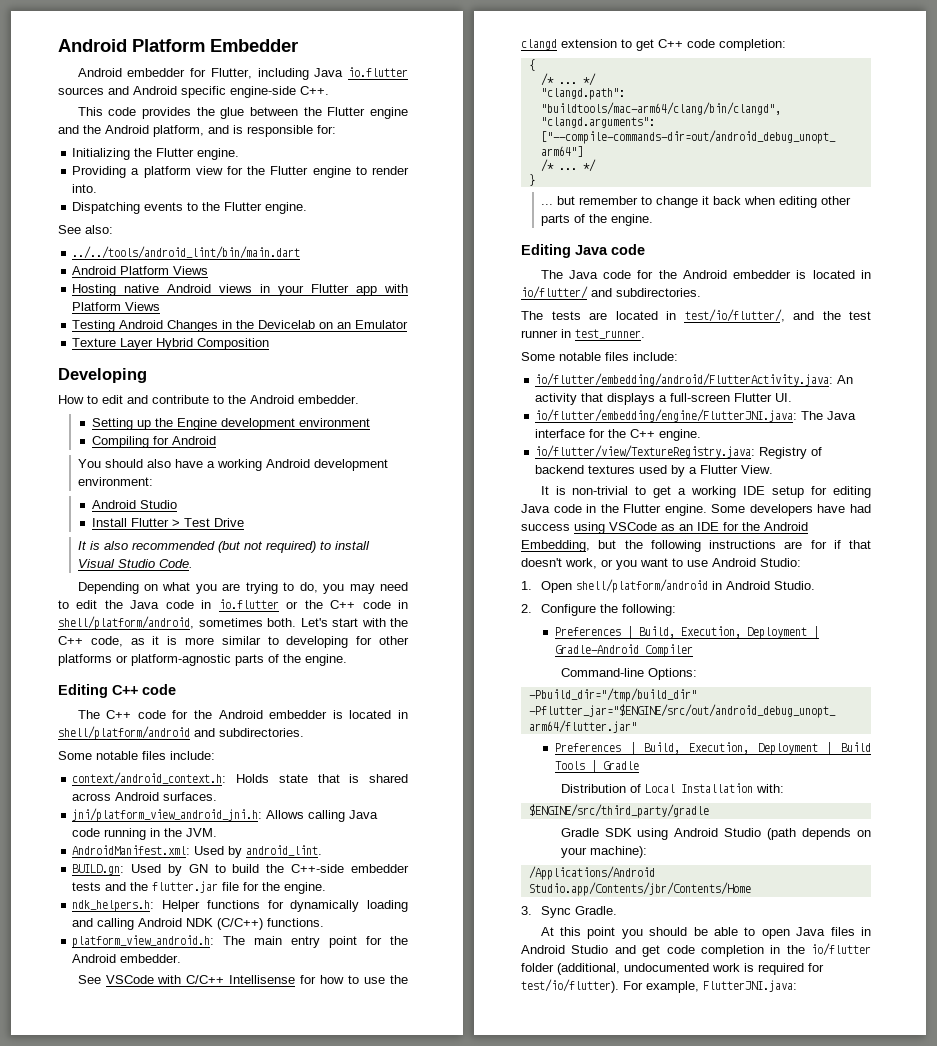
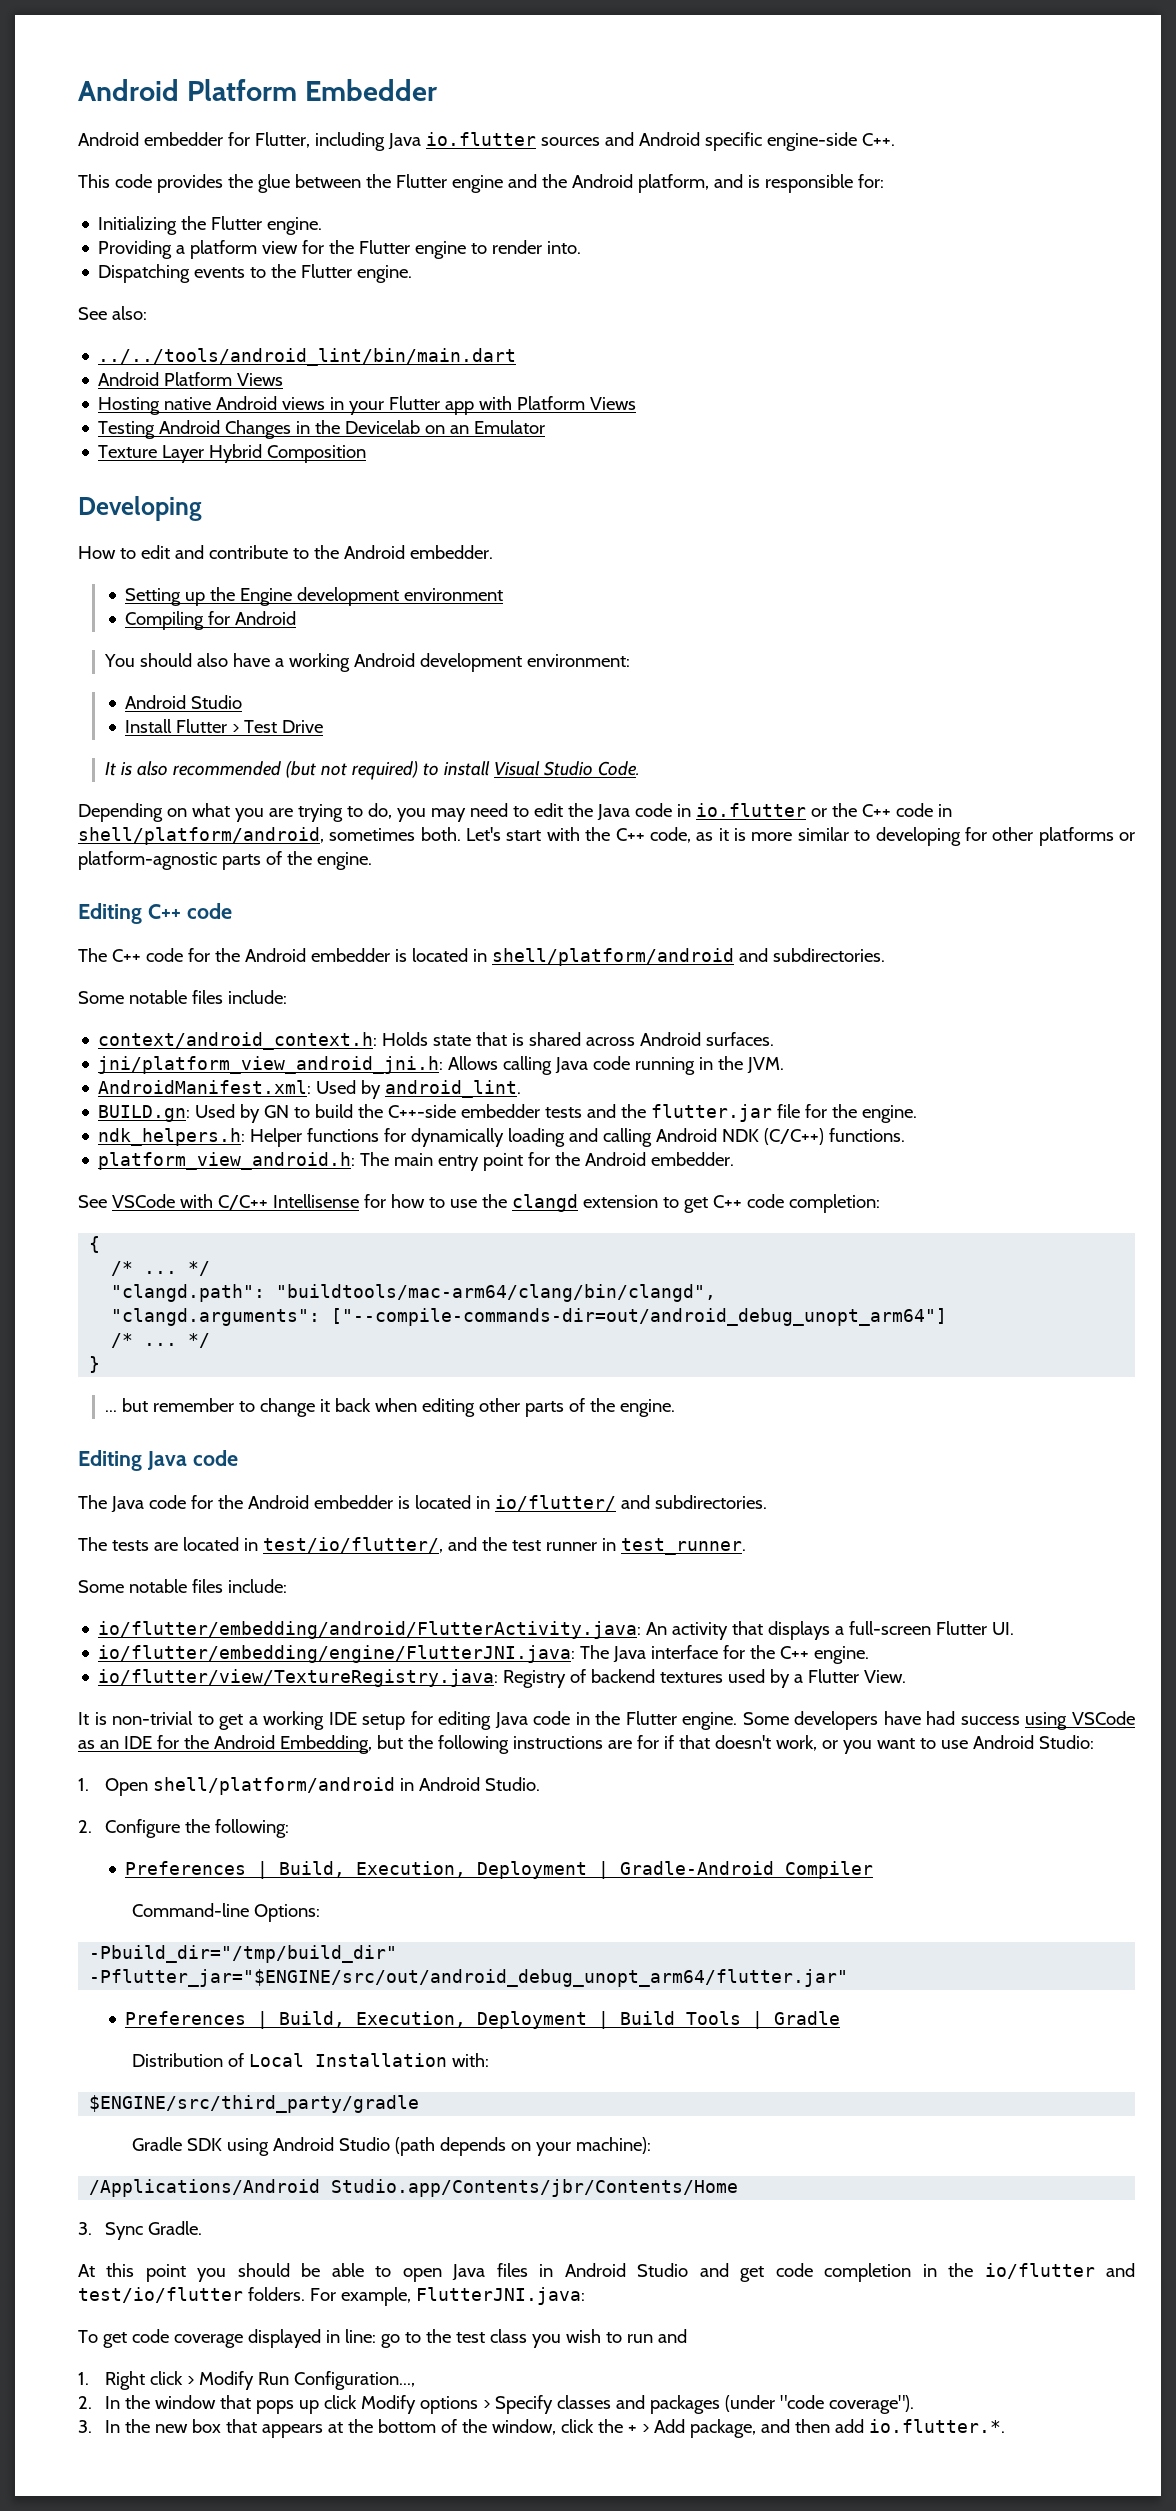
[521,963,824,975] [521,979,797,993] folder (additional, undocumented work is required for test/io/flutter). For example, FlutterJNI.java: -> [1106,2263,1135,2277] [78,2287,585,2306] [78,2329,687,2348] [78,2371,415,2390] [78,2395,914,2414] [78,2419,1005,2438] and test/io/flutter folders. For example, FlutterJNI.java: // To get code coverage displayed in line: go to the test class you wish to run and // 1. Right click > Modify Run Configuration..., // 2. In the window that pops up click Modify options > Specify classes and packages (under "code coverage"). // 3. In the new box that appears at the bottom of the window, click the + > Add package, and then add io.flutter.*.

